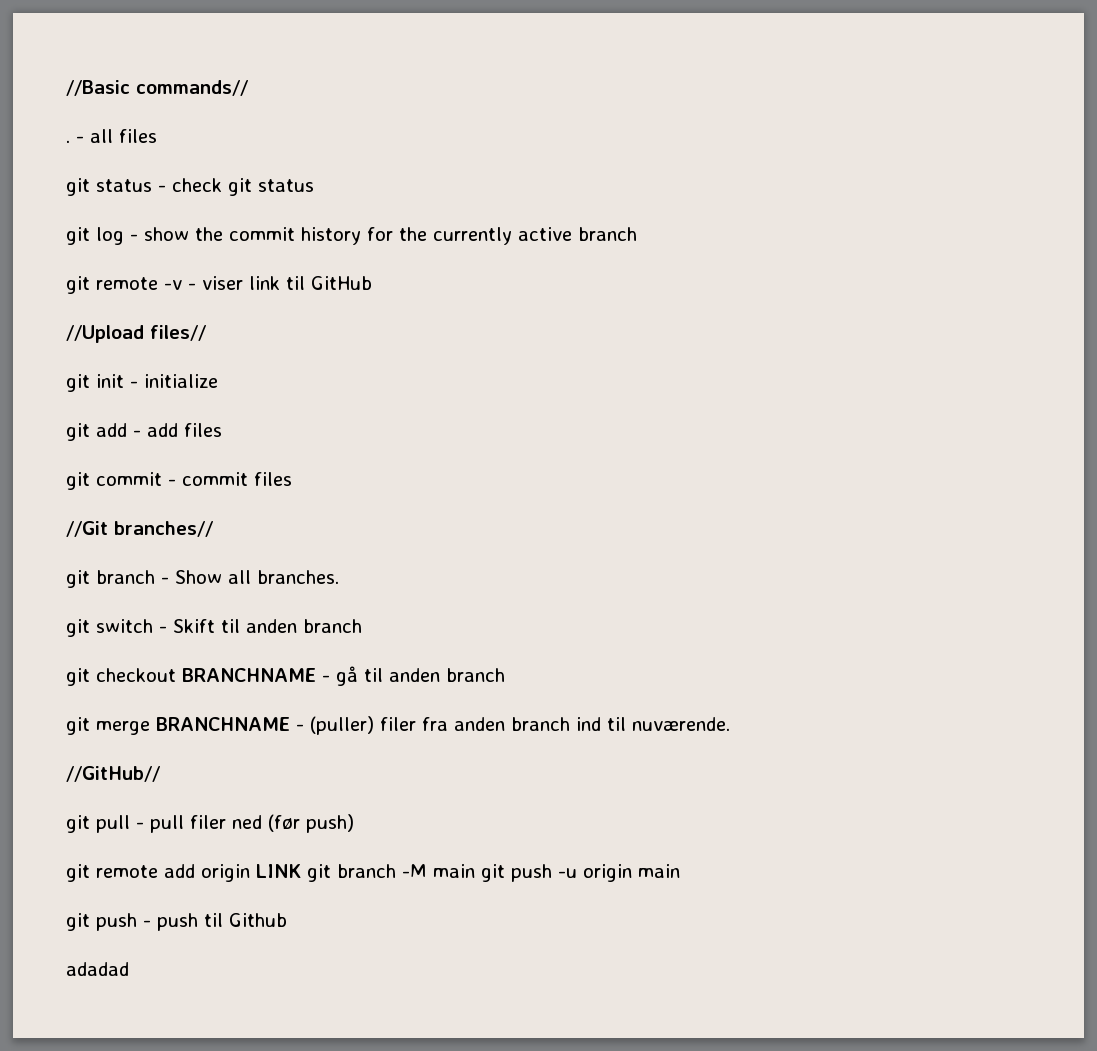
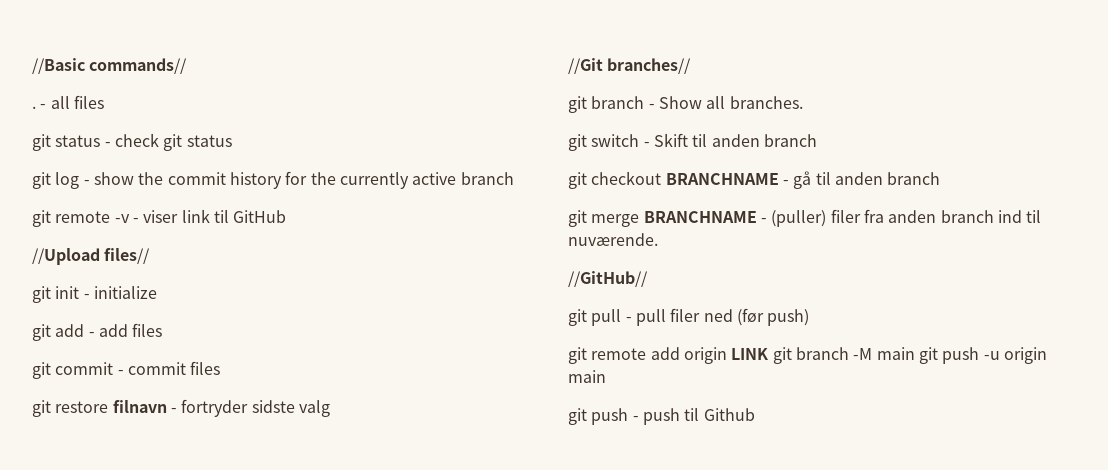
(292, 479) none -> [32,399,330,417] // git restore filnavn - fortryder sidste valg
[66,962,129,976] // adadad -> (755, 414) none

